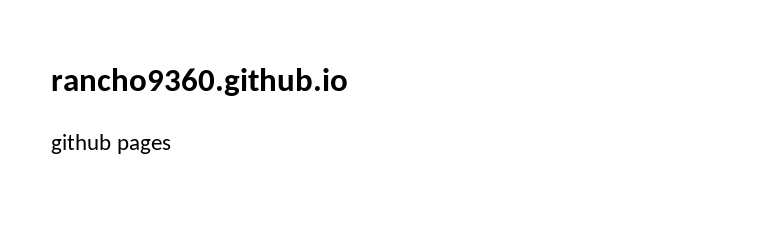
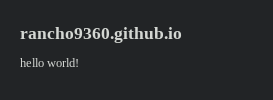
[51,134,172,154] github pages -> [20,58,80,67] hello world!

